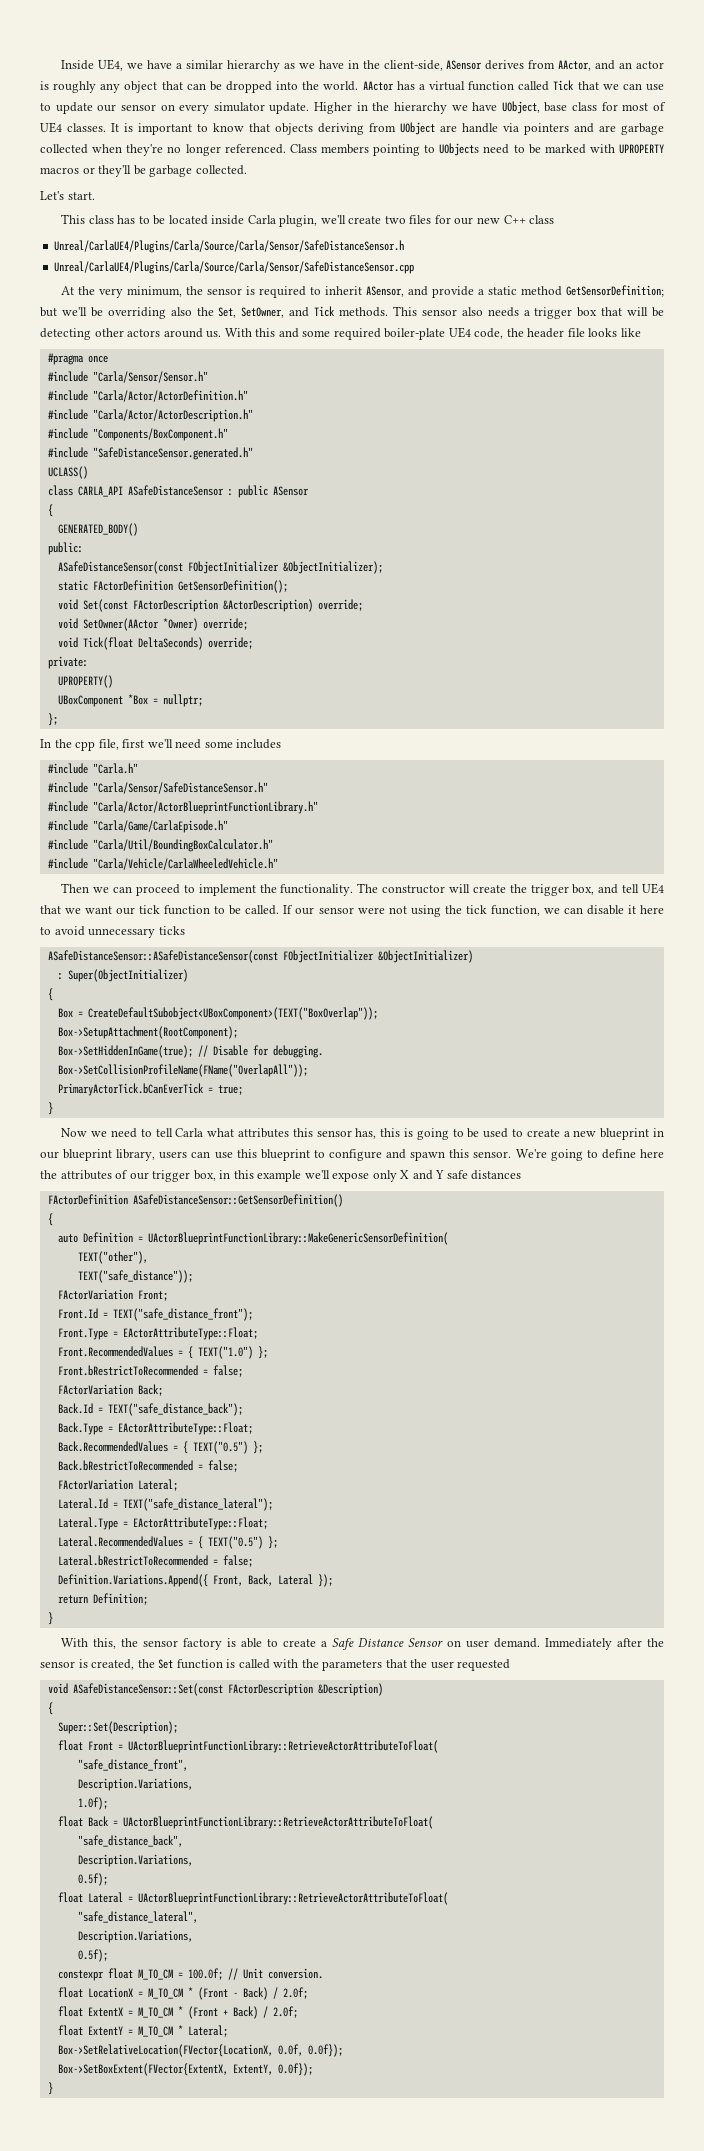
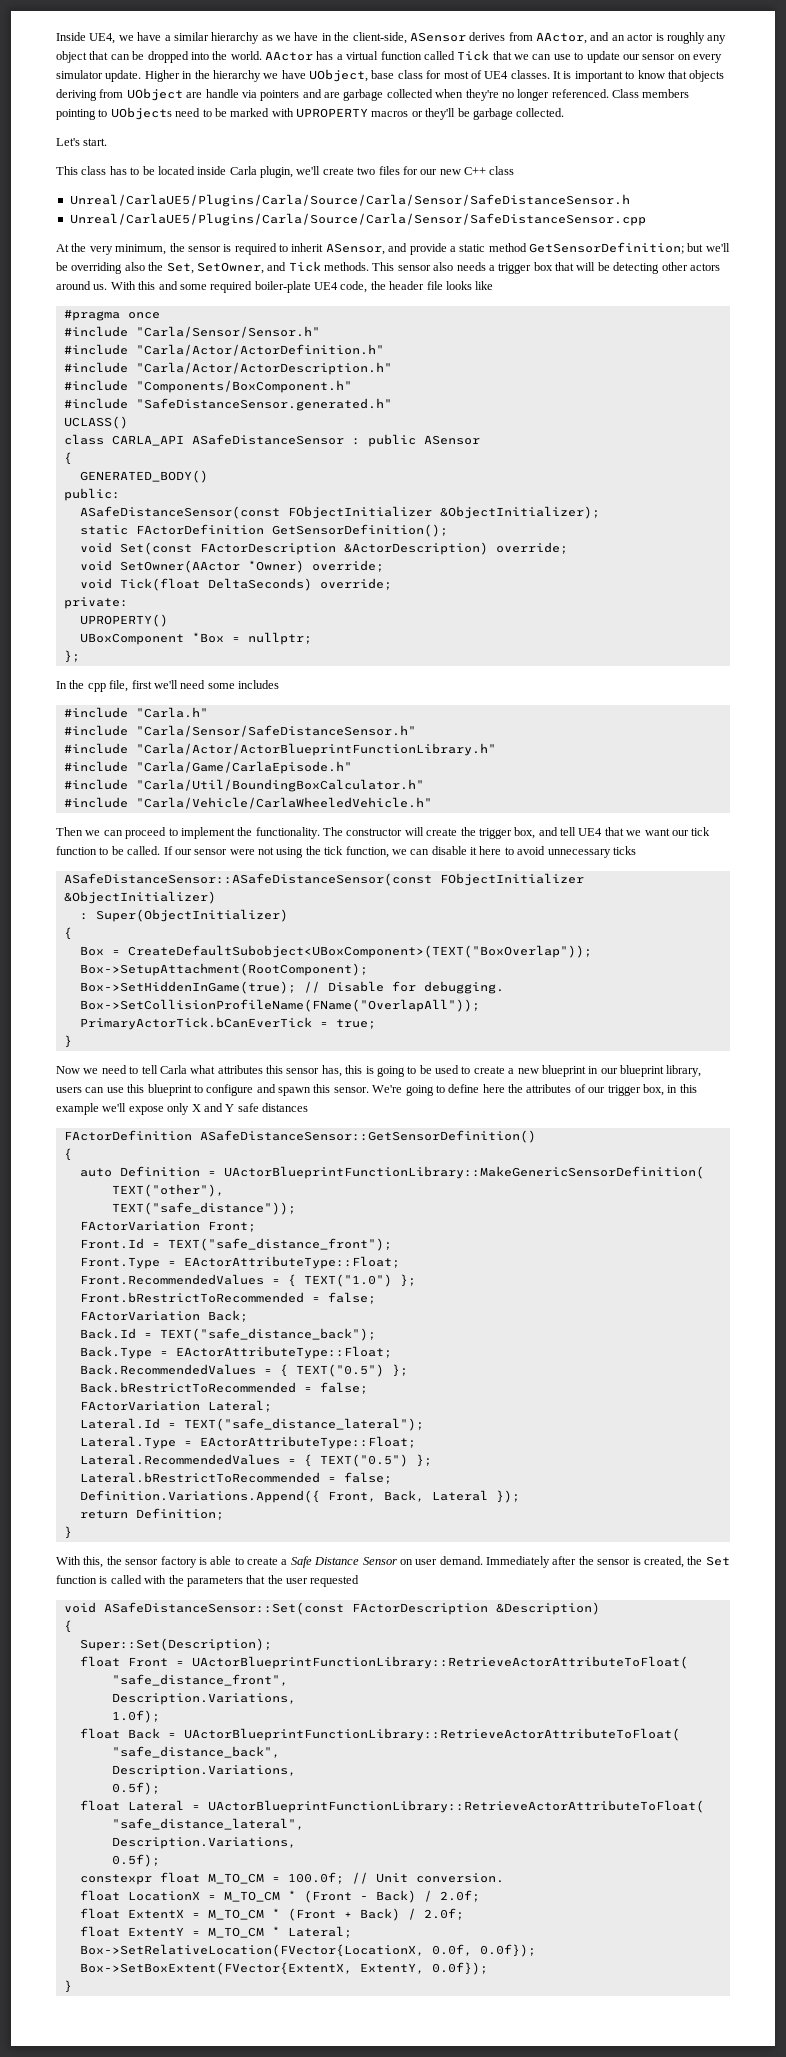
[54,240,405,253] [54,261,415,274] Unreal/CarlaUE4/Plugins/Carla/Source/Carla/Sensor/SafeDistanceSensor.h // Unreal/CarlaUE4/Plugins/Carla/Source/Carla/Sensor/SafeDistanceSensor.cpp -> [69,194,630,207] [69,213,646,226] Unreal/CarlaUE5/Plugins/Carla/Source/Carla/Sensor/SafeDistanceSensor.h // Unreal/CarlaUE5/Plugins/Carla/Source/Carla/Sensor/SafeDistanceSensor.cpp

